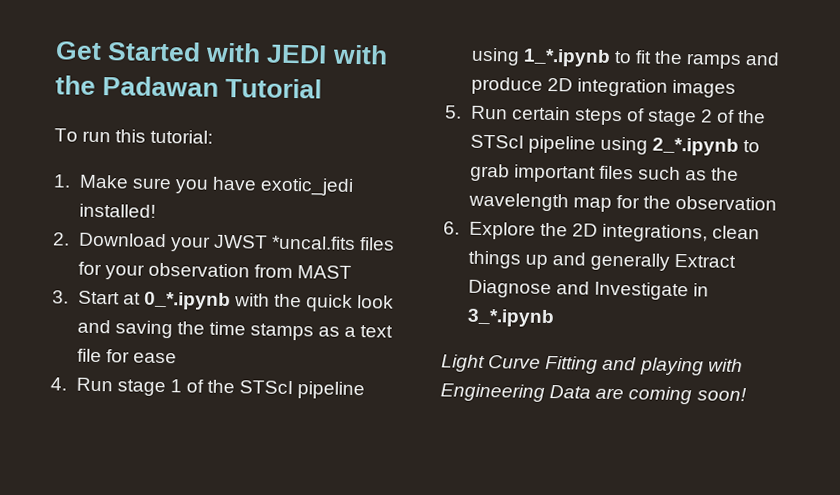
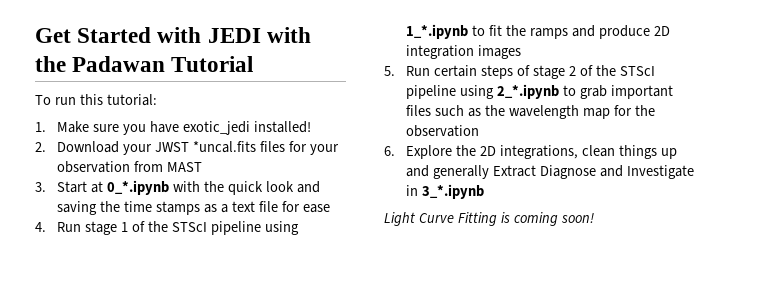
[602,356,743,376] [440,383,625,402] and playing with Engineering Data are -> [500,212,510,223] is

